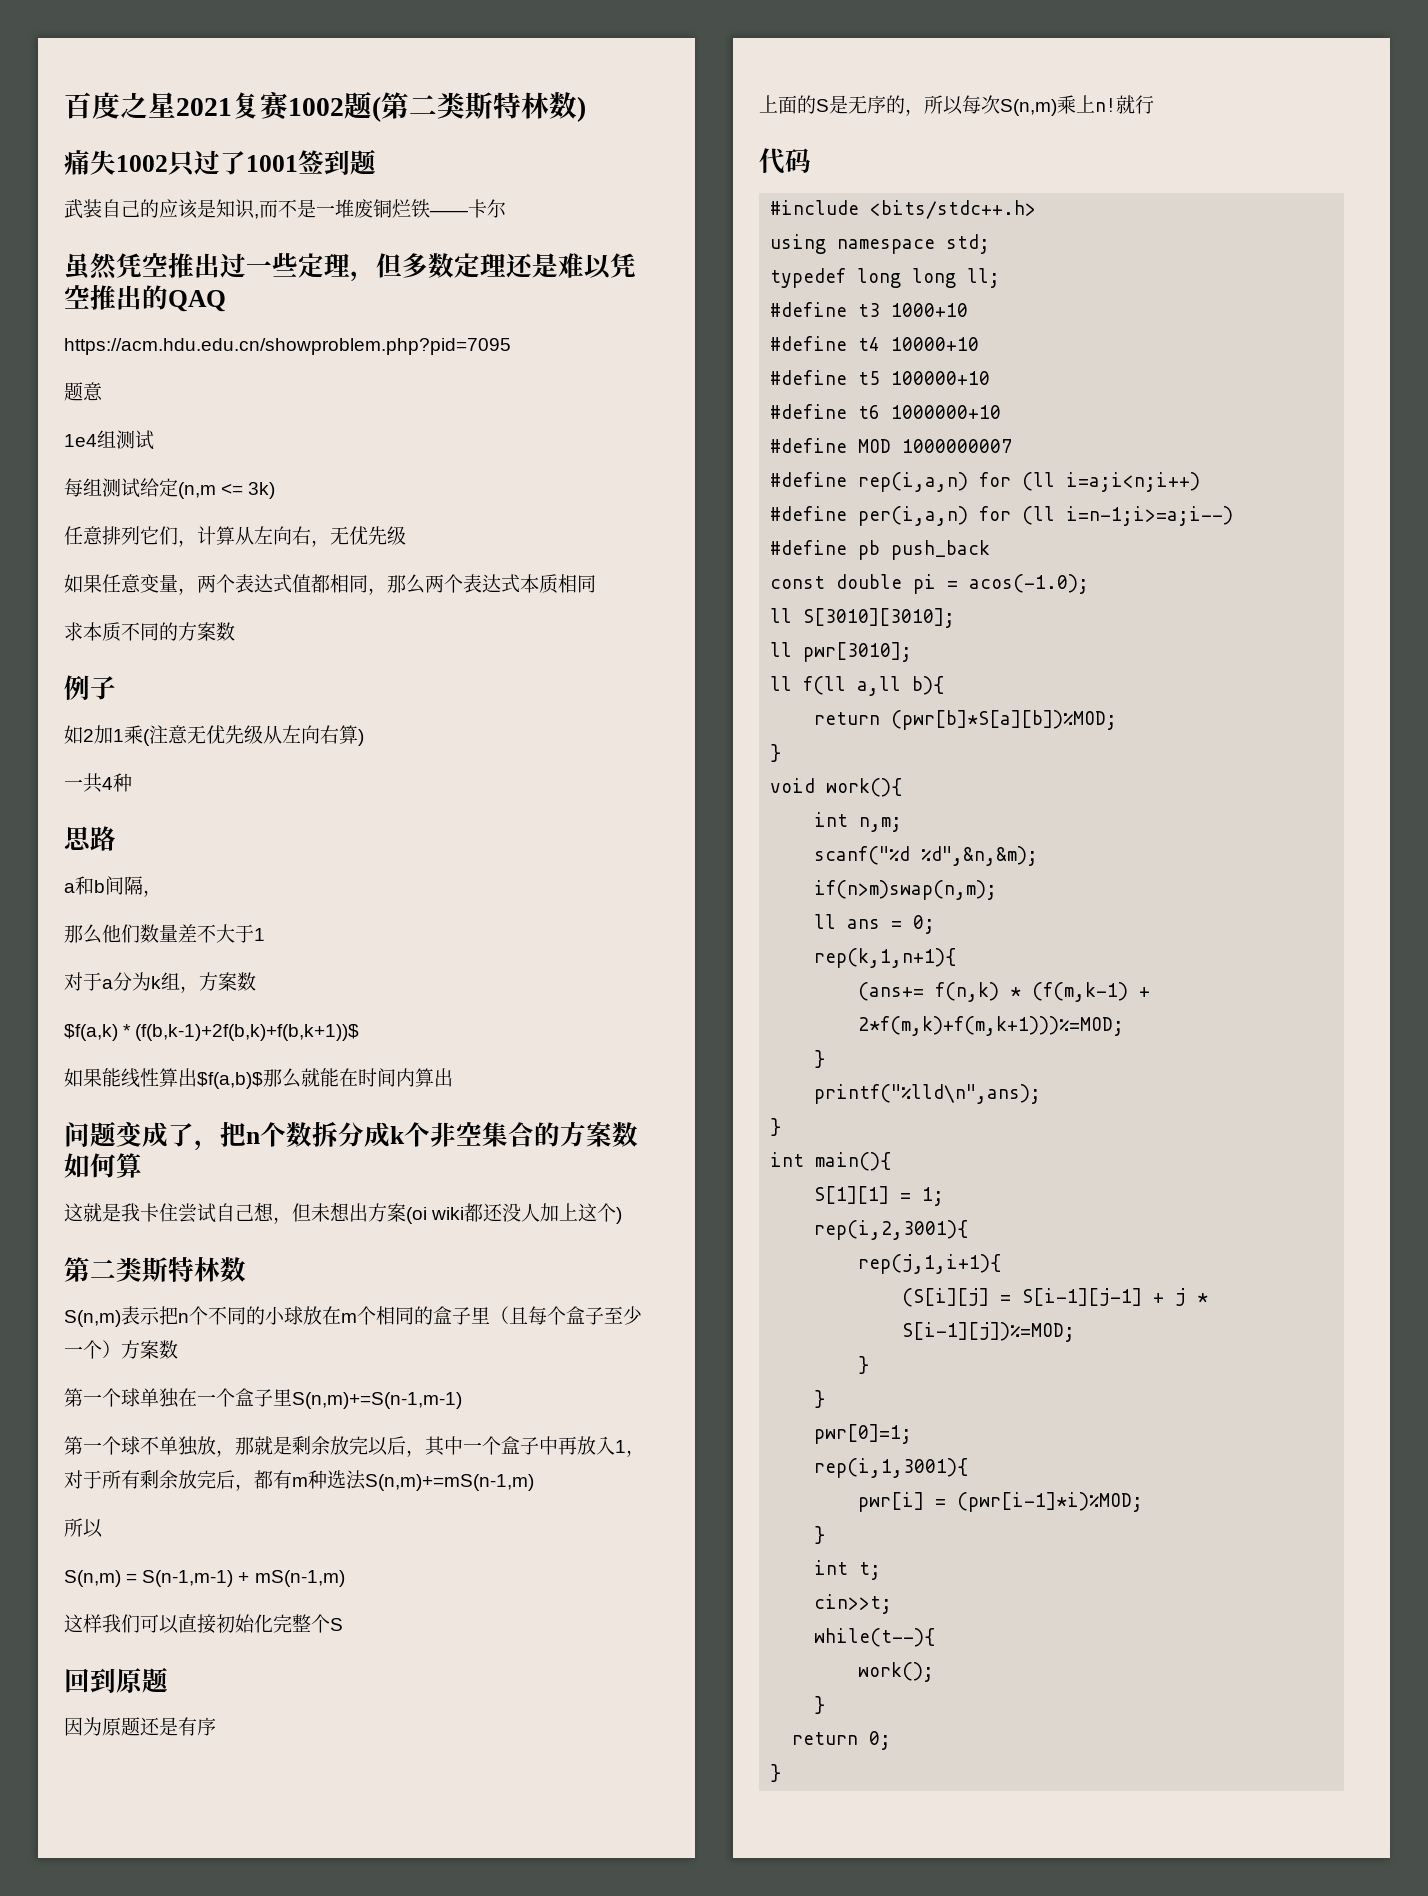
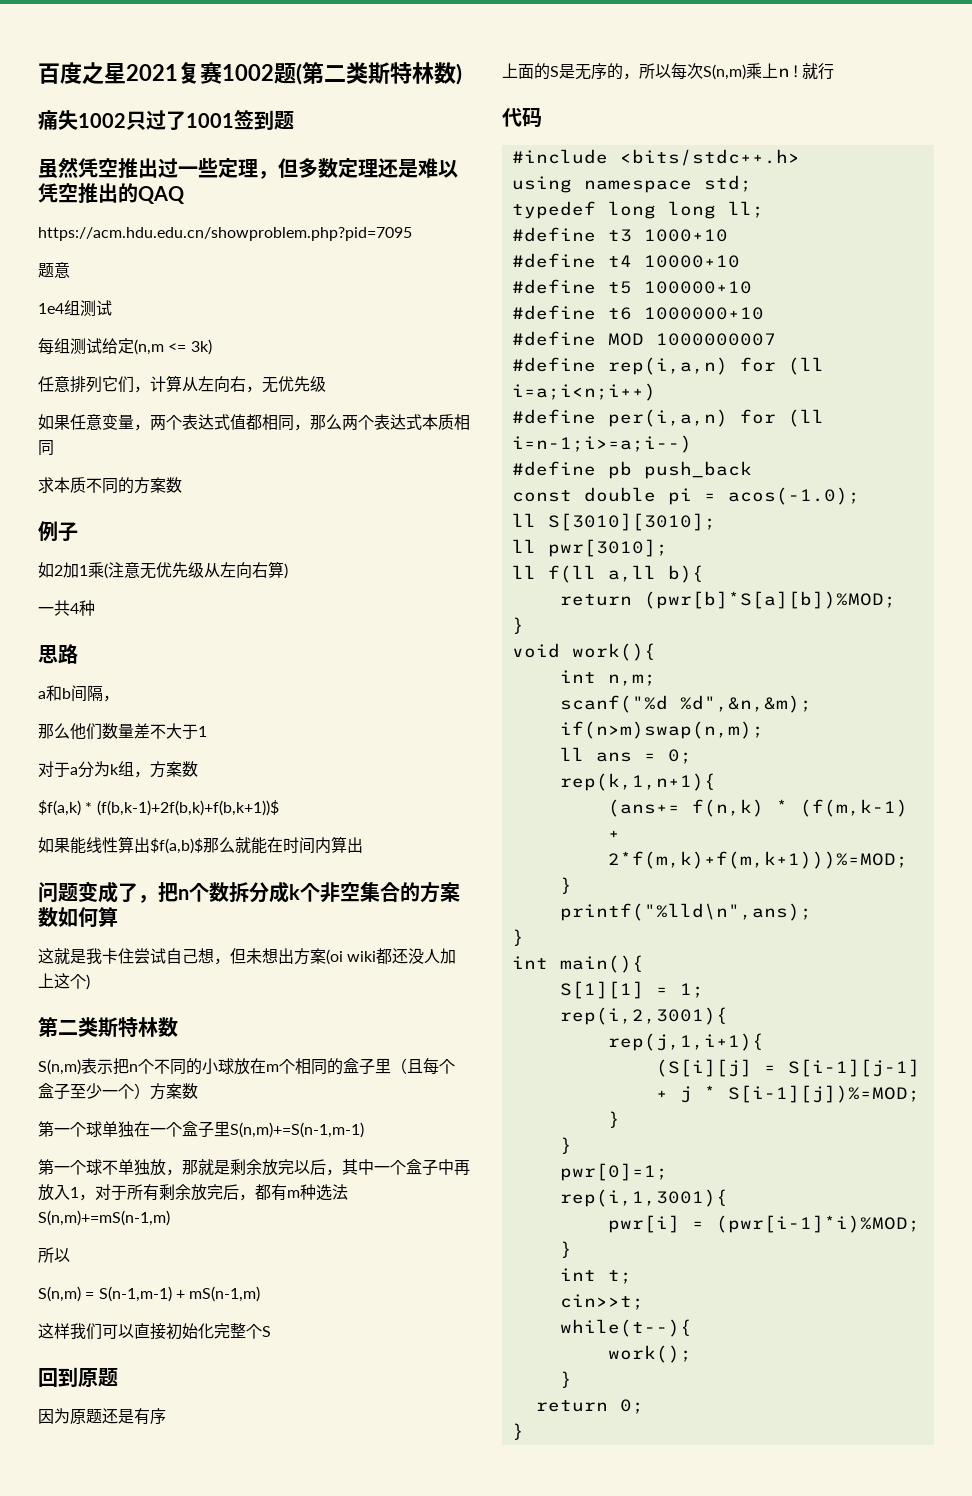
[64,199,506,219] // 武装自己的应该是知识,而不是一堆废铜烂铁——卡尔 -> (294, 120) none

